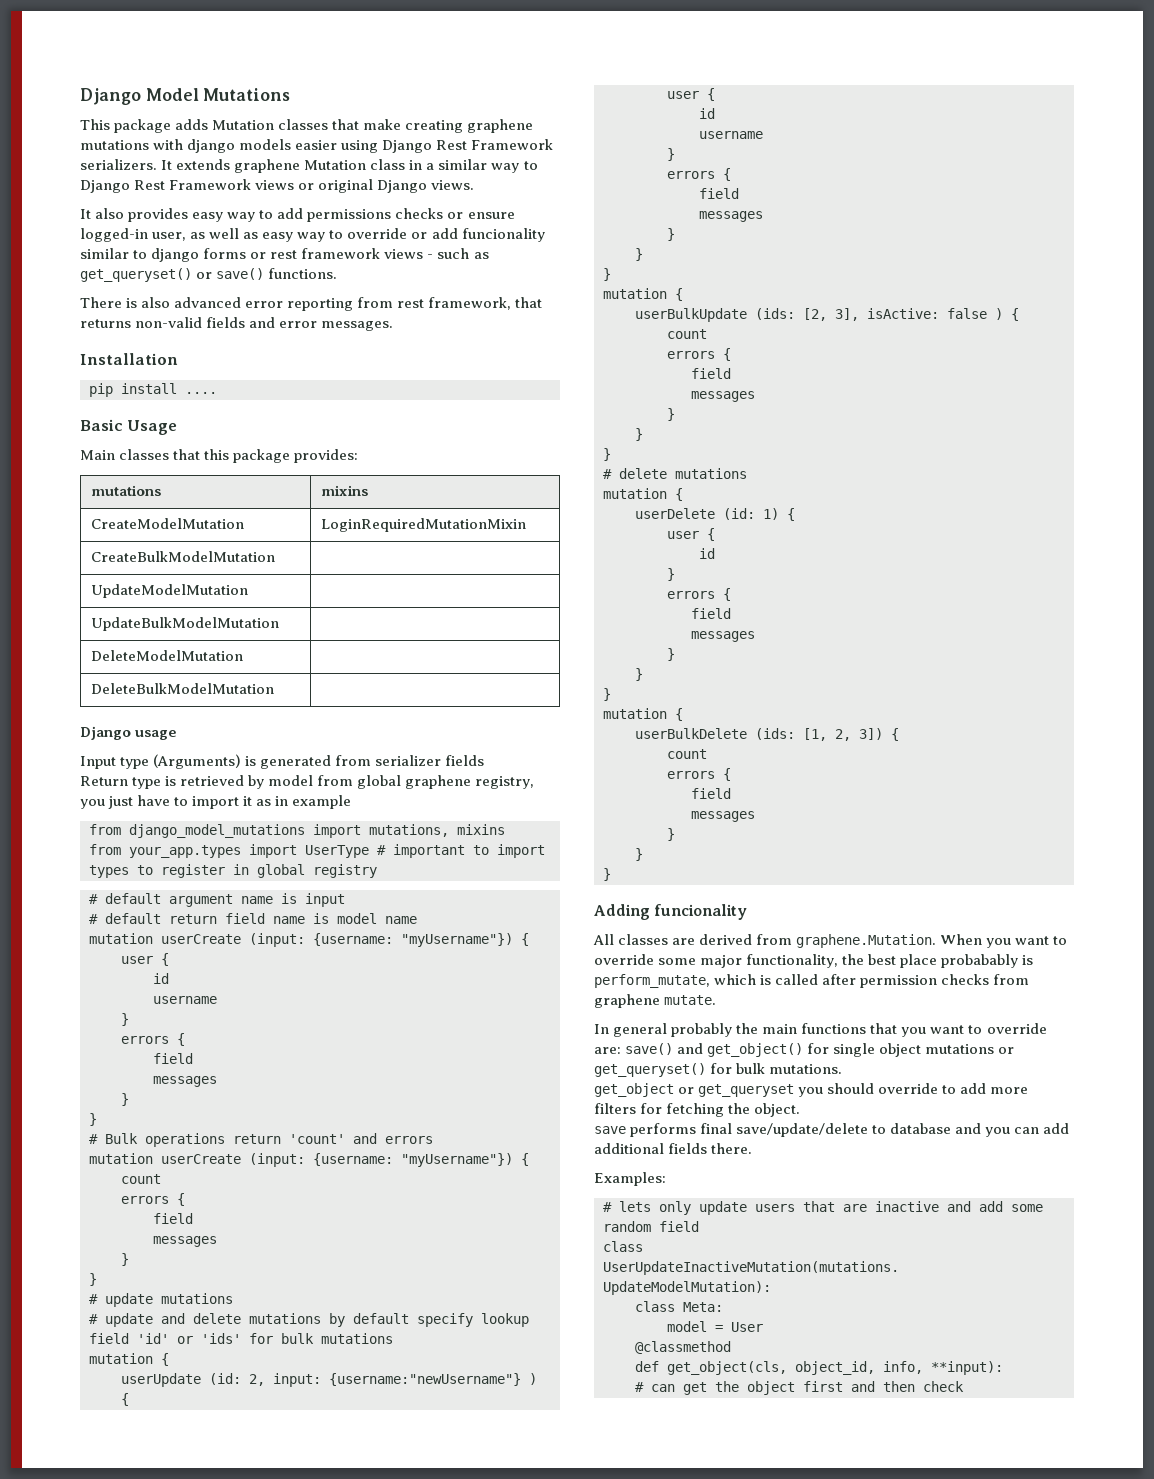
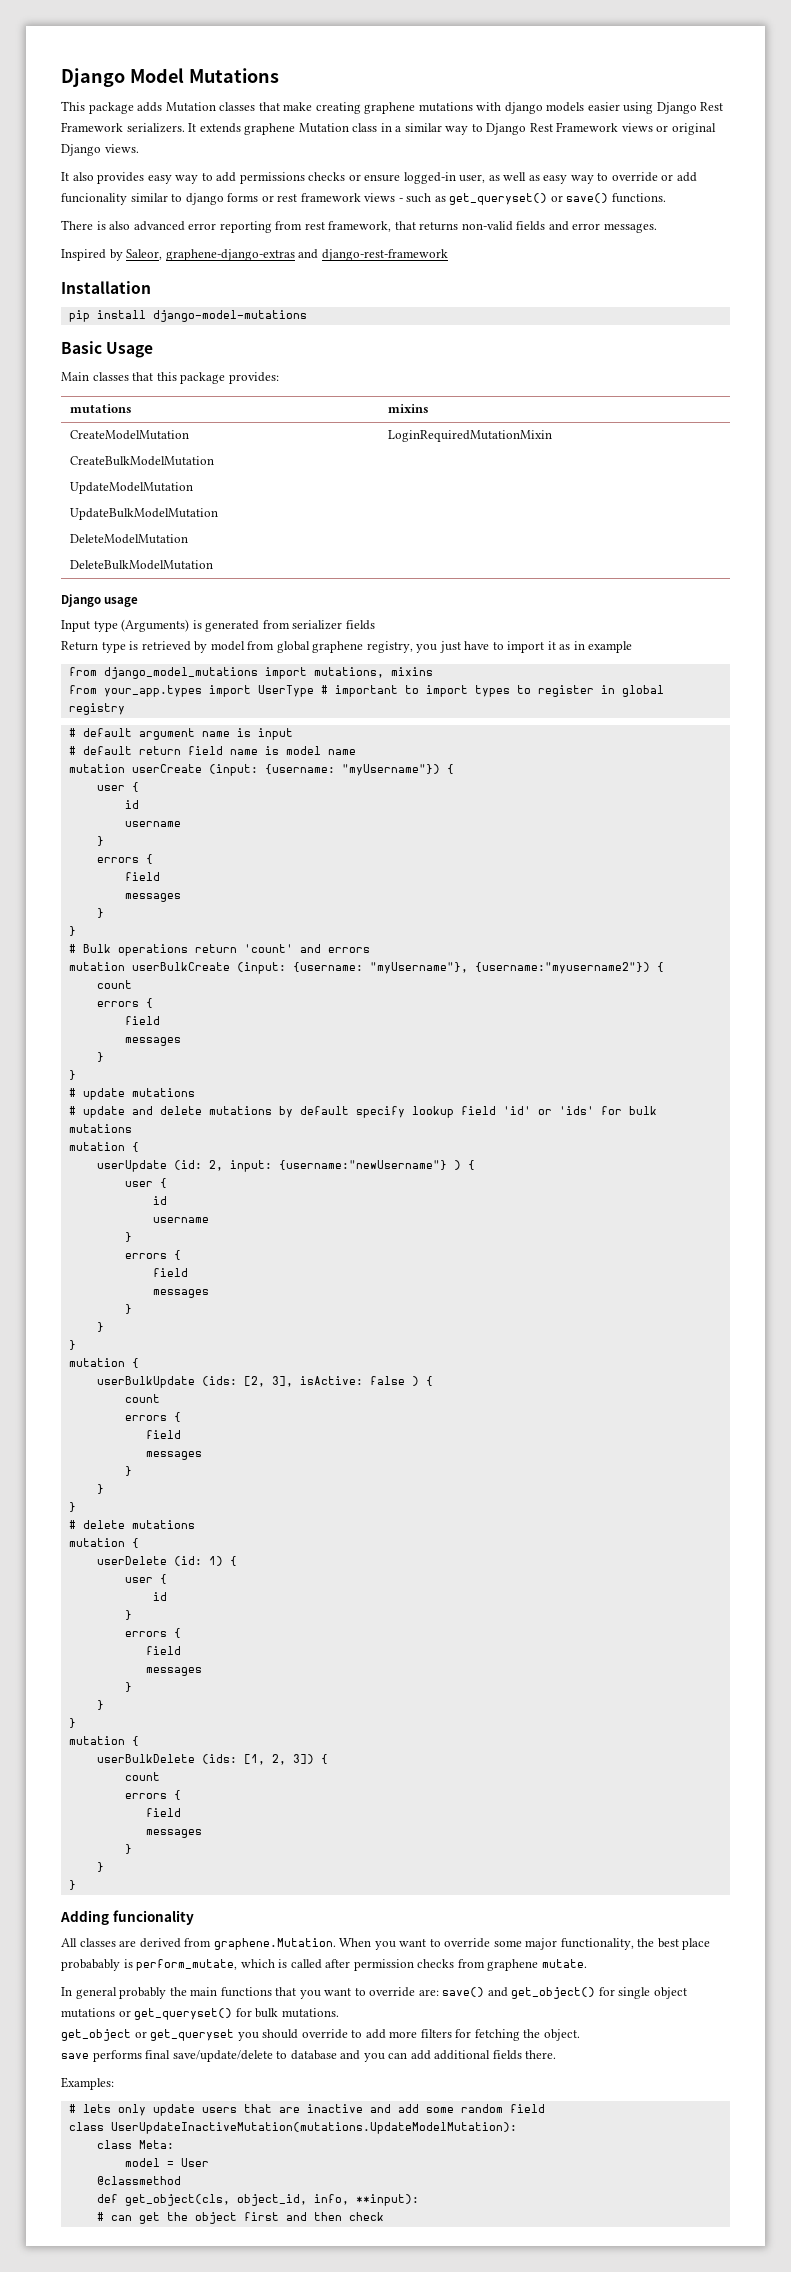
(394, 326) none -> [61,249,448,261] // Inspired by Saleor, graphene-django-extras and django-rest-framework
[185,392,217,394] .... -> [152,310,307,322] django-model-mutations
[161,1153,513,1167] userCreate (input: {username: "myUsername"}) -> [131,962,650,974] userBulkCreate (input: {username: "myUsername"}, {username:"myusername2"})

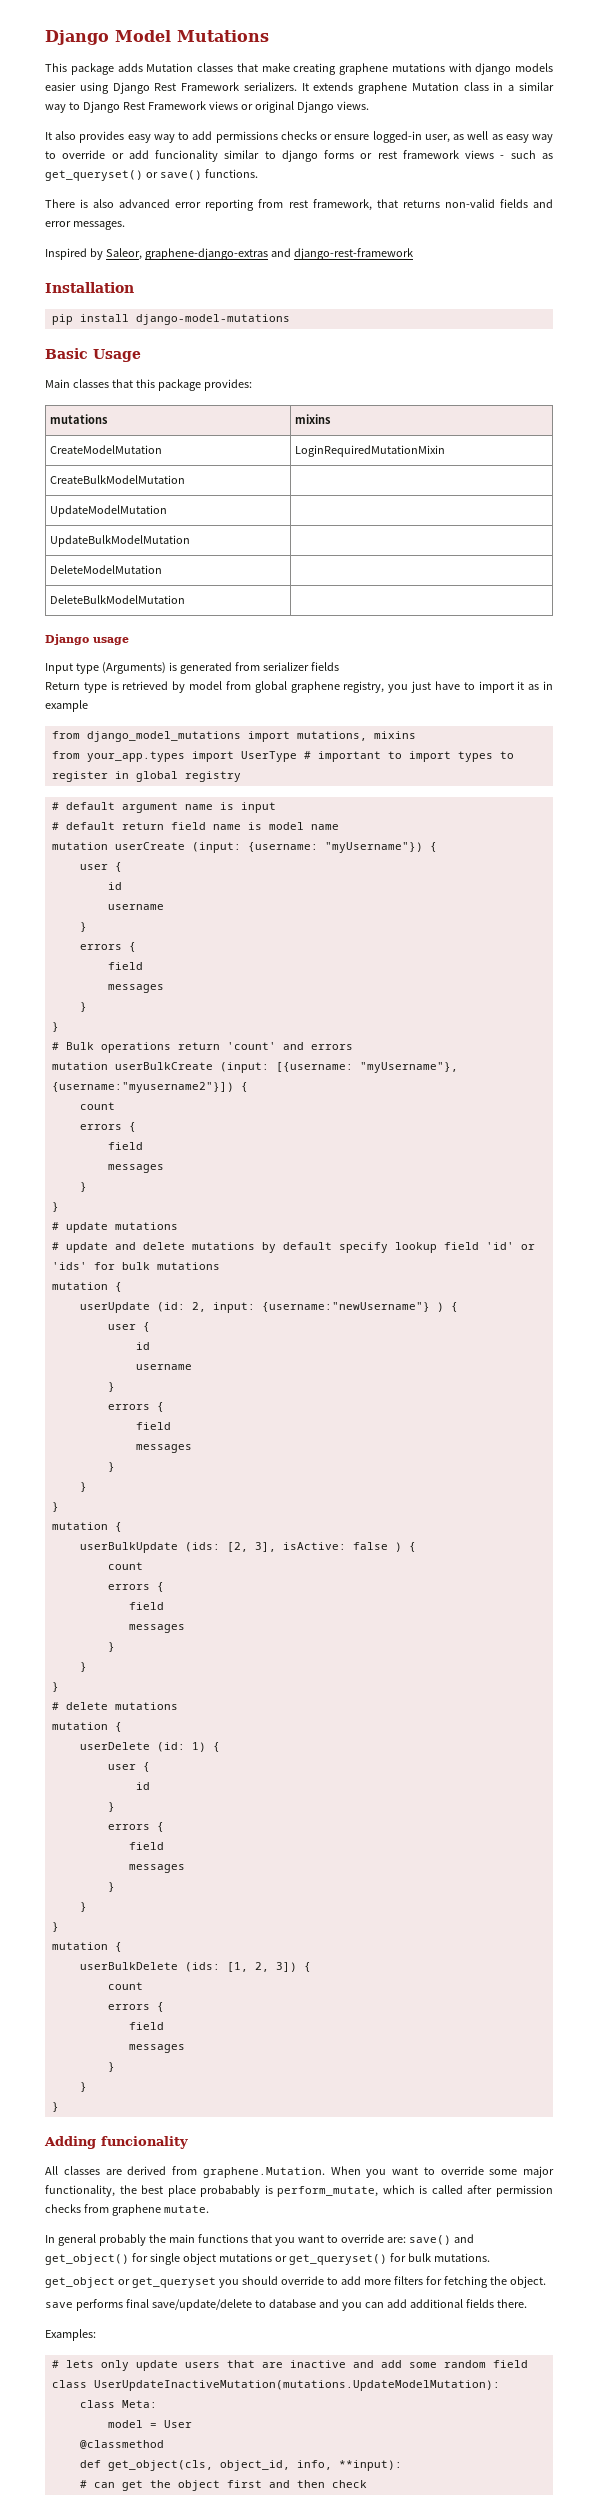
[292,962,650,974] {username: "myUsername"}, {username:"myusername2"}) -> [275,1062,458,1073] [51,1082,234,1093] [{username: "myUsername"}, {username:"myusername2"}])

